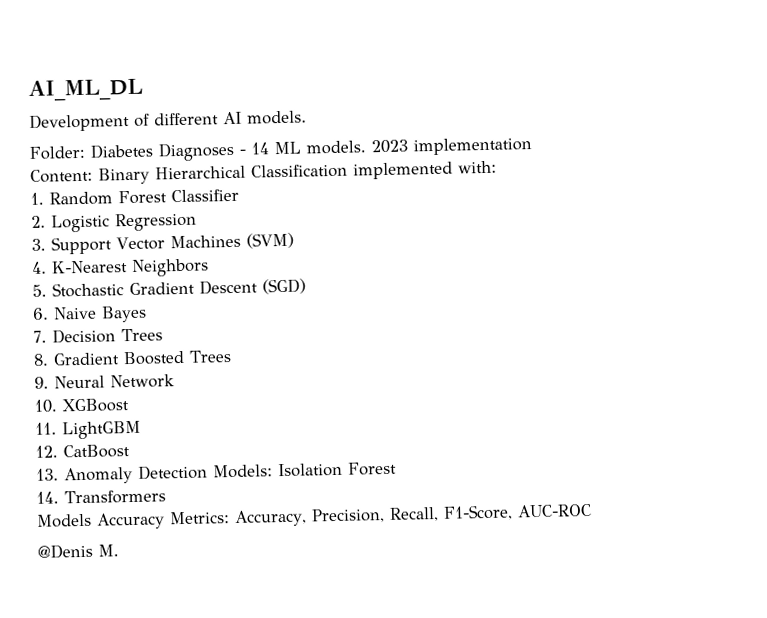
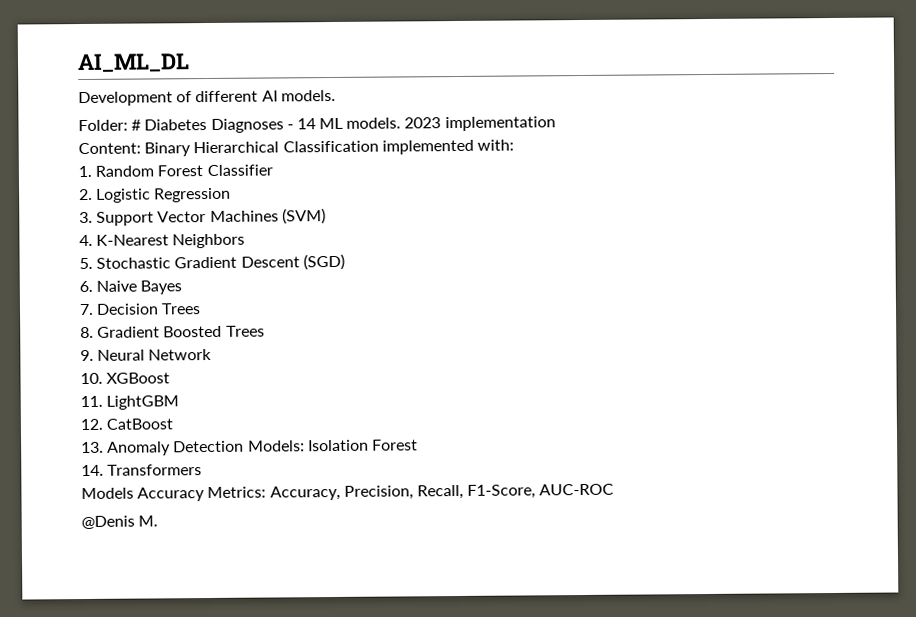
(85, 152) none -> [131,119,142,131] #

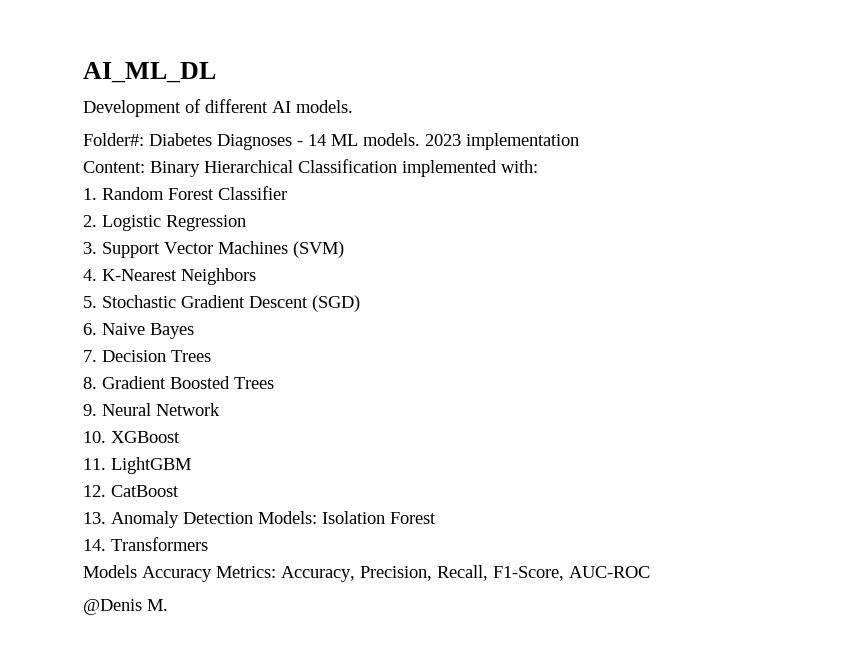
[78,119,142,132] Folder: # -> [83,133,144,146] Folder#:

